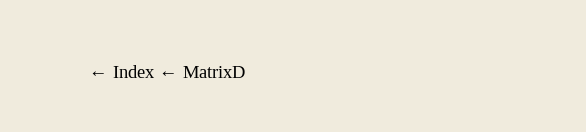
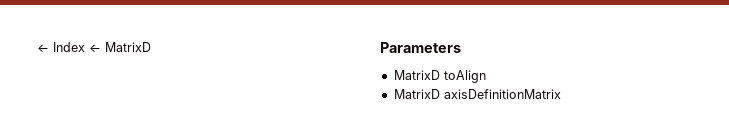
(245, 72) none -> [380,42,461,53] [393,70,486,83] [393,89,561,99] // Parameters // MatrixD toAlign // MatrixD axisDefinitionMatrix

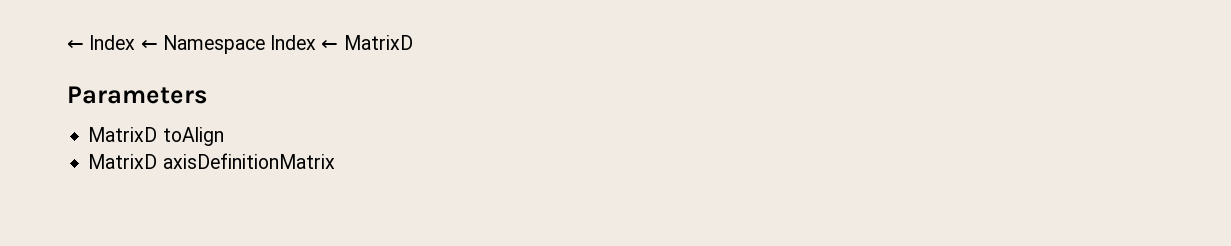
(101, 48) none -> [162,35,339,54] Namespace Index ←

